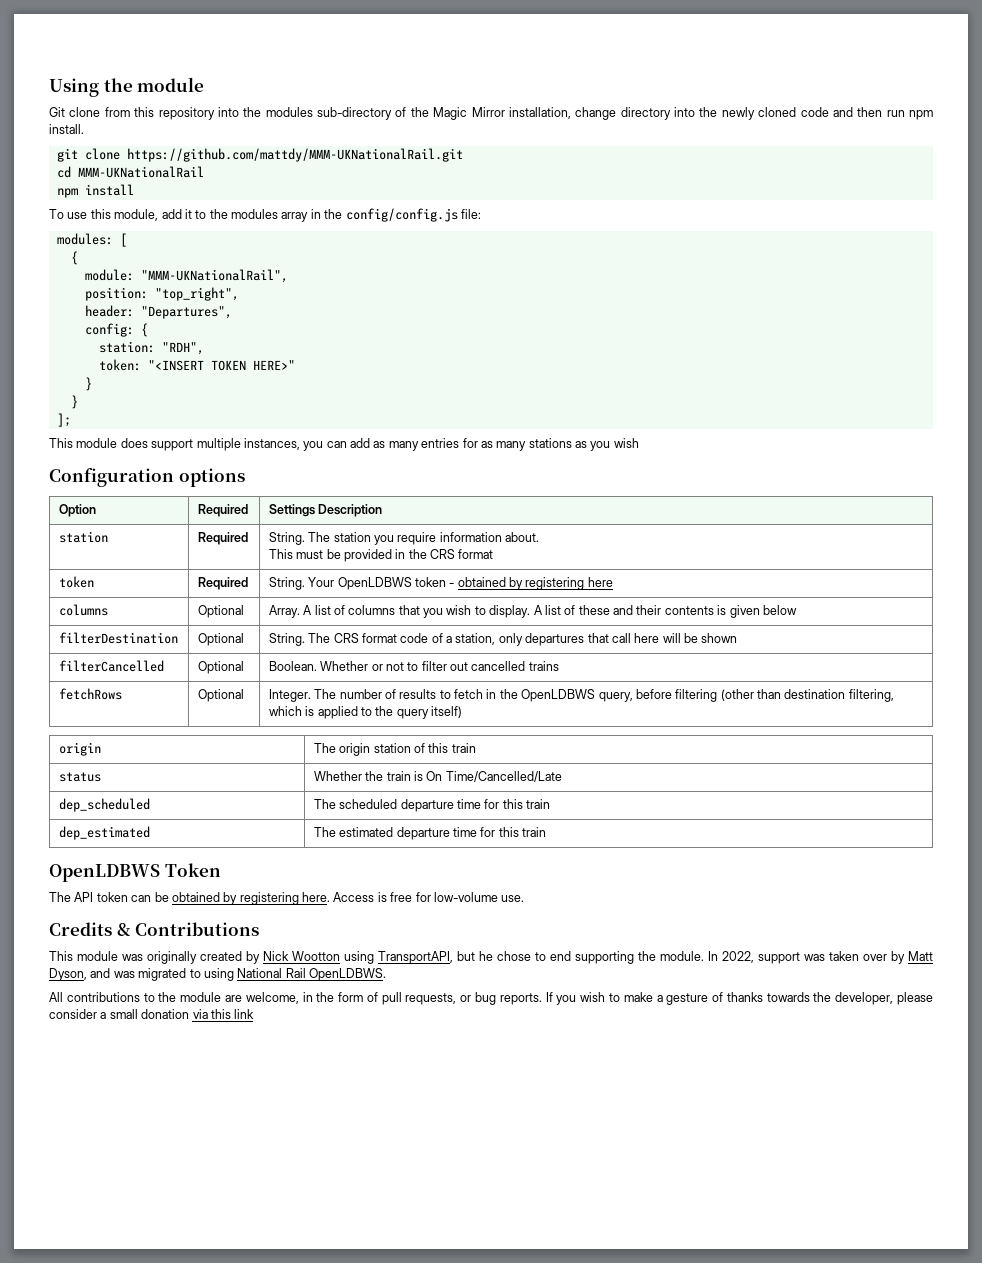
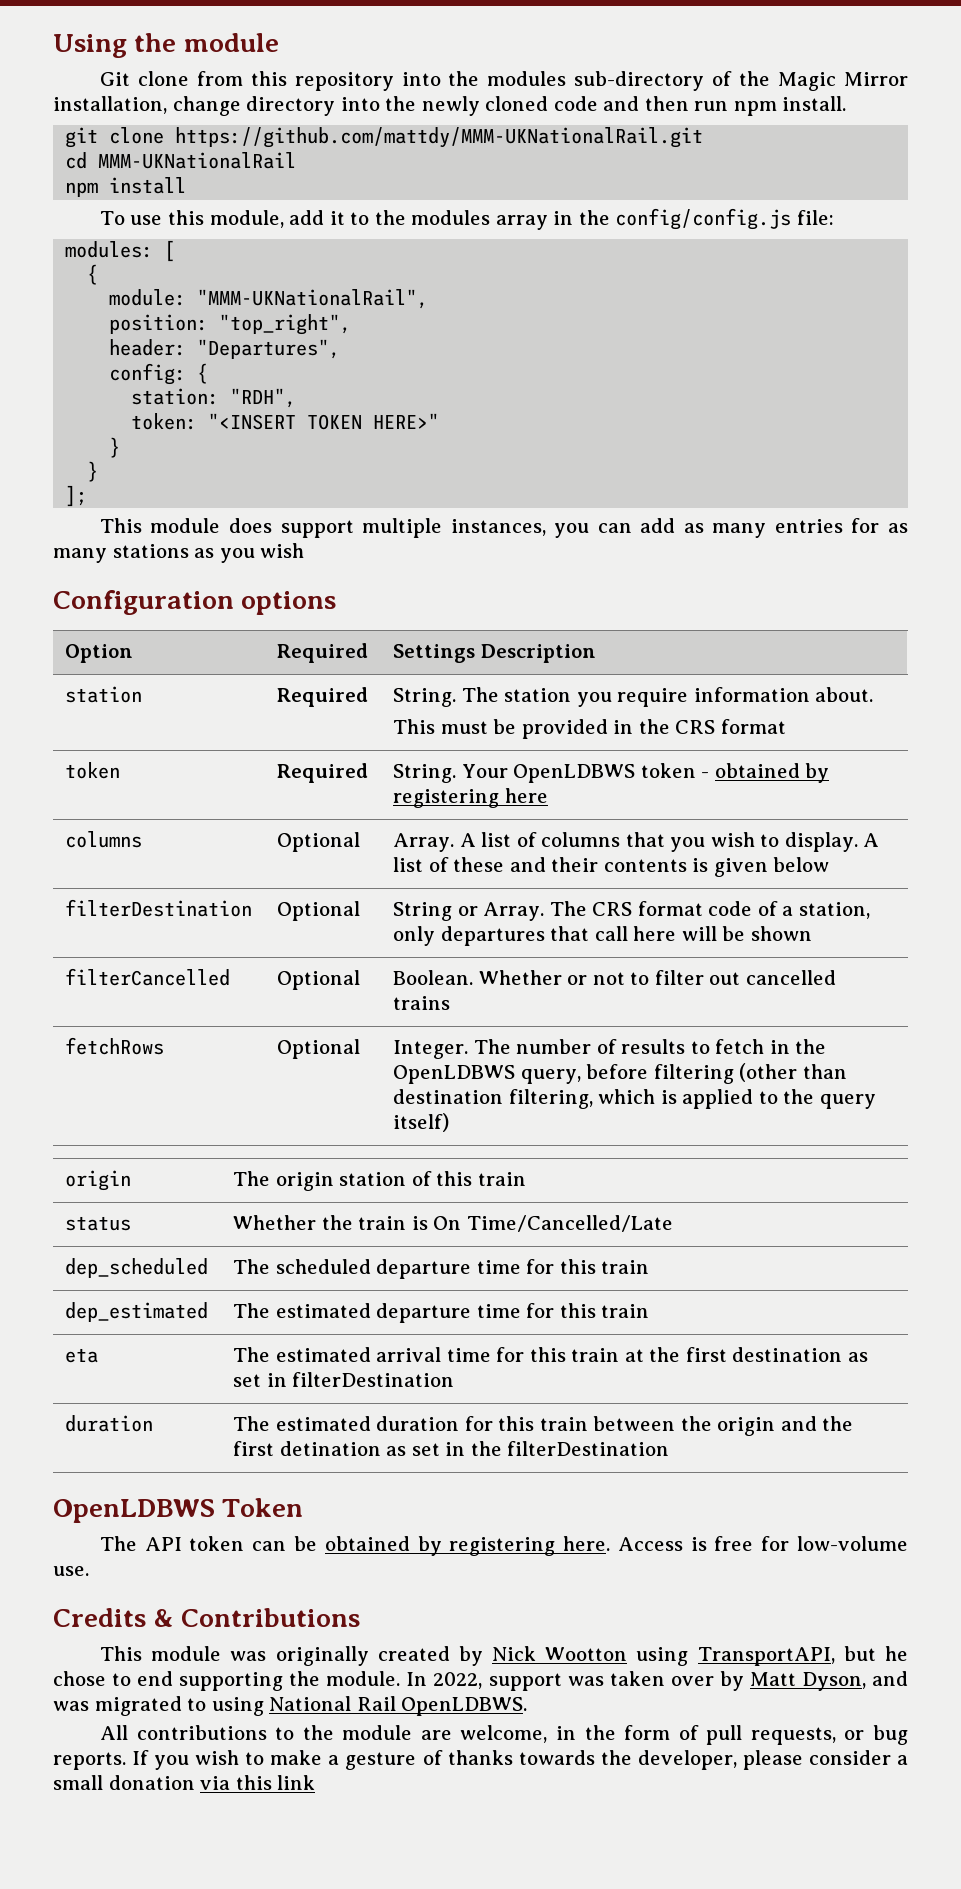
[268,633,305,646] String. -> [393,902,545,921] String or Array.
(547, 832) none -> [65,1348,99,1363] [233,1347,869,1362] [233,1372,455,1387] [65,1415,154,1432] [233,1416,854,1436] [233,1441,670,1456] // eta | The estimated arrival time for this train at the first destination as set in filterDestination // duration | The estimated duration for this train between the origin and the first detination as set in the filterDestination

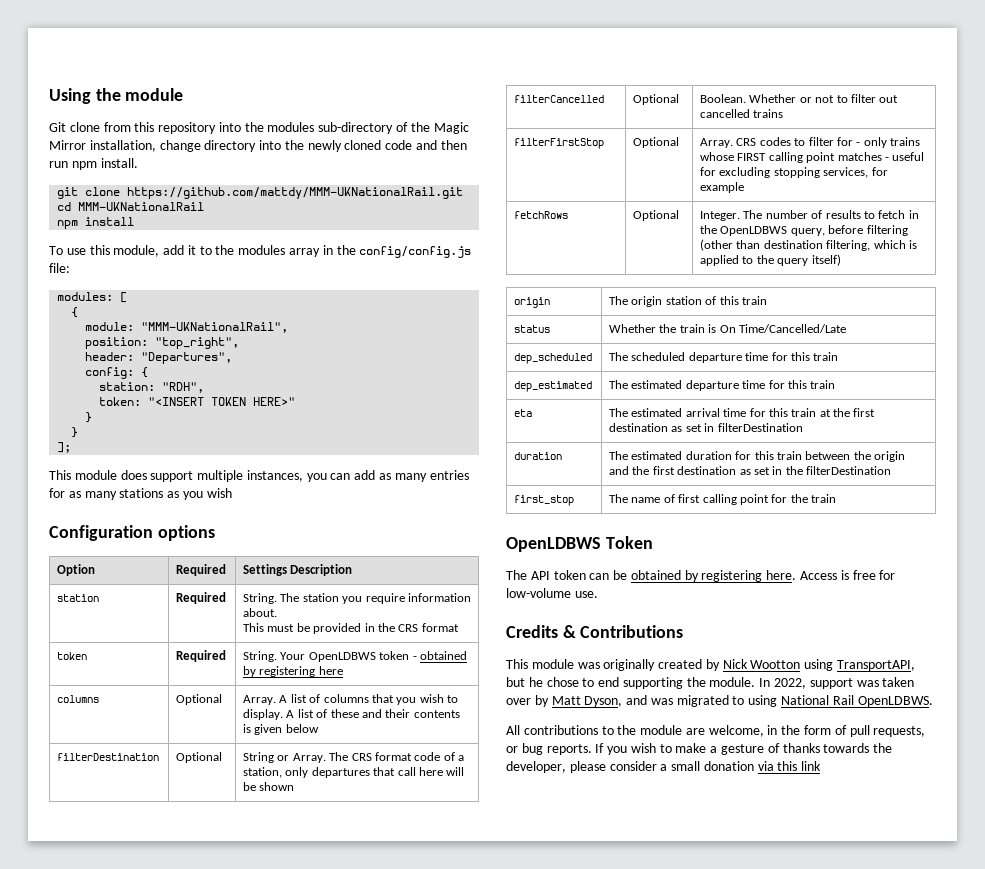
(451, 1003) none -> [514,138,605,149] [633,137,680,148] [700,137,921,148] [700,152,925,163] [700,167,888,178] [700,182,745,193] // filterFirstStop | Optional | Array. CRS codes to filter for - only trains whose FIRST calling point matches - useful for excluding stopping services, for example
[279,1441,381,1456] detination -> [677,466,737,475] destination
(670, 1448) none -> [514,495,575,506] [609,494,837,505] // first_stop | The name of first calling point for the train

